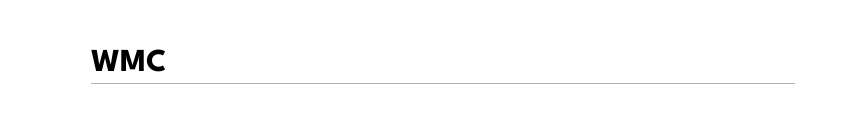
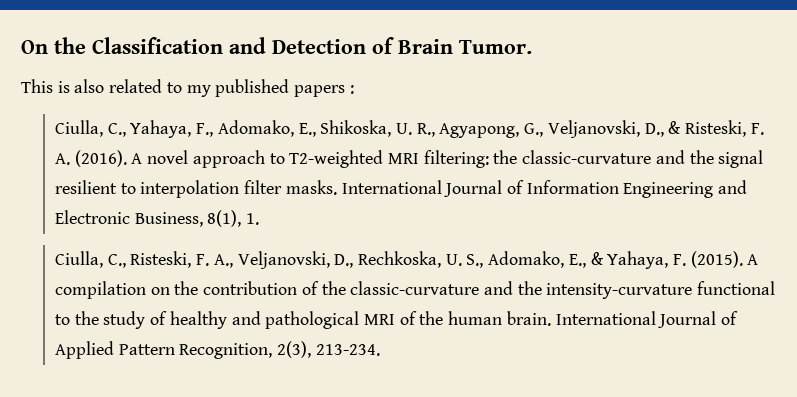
[91,49,167,72] WMC -> [21,37,532,54] [21,79,354,97] [54,120,764,138] [54,150,764,168] [54,180,748,198] [54,210,260,227] [54,251,759,269] [54,281,776,299] [54,311,739,329] [54,341,380,359] On the Classification and Detection of Brain Tumor. // This is also related to my published papers : // Ciulla, C., Yahaya, F., Adomako, E., Shikoska, U. R., Agyapong, G., Veljanovski, D., & Risteski, F. A. (2016). A novel approach to T2-weighted MRI filtering: the classic-curvature and the signal resilient to interpolation filter masks. International Journal of Information Engineering and Electronic Business, 8(1), 1. // Ciulla, C., Risteski, F. A., Veljanovski, D., Rechkoska, U. S., Adomako, E., & Yahaya, F. (2015). A compilation on the contribution of the classic-curvature and the intensity-curvature functional to the study of healthy and pathological MRI of the human brain. International Journal of Applied Pattern Recognition, 2(3), 213-234.

